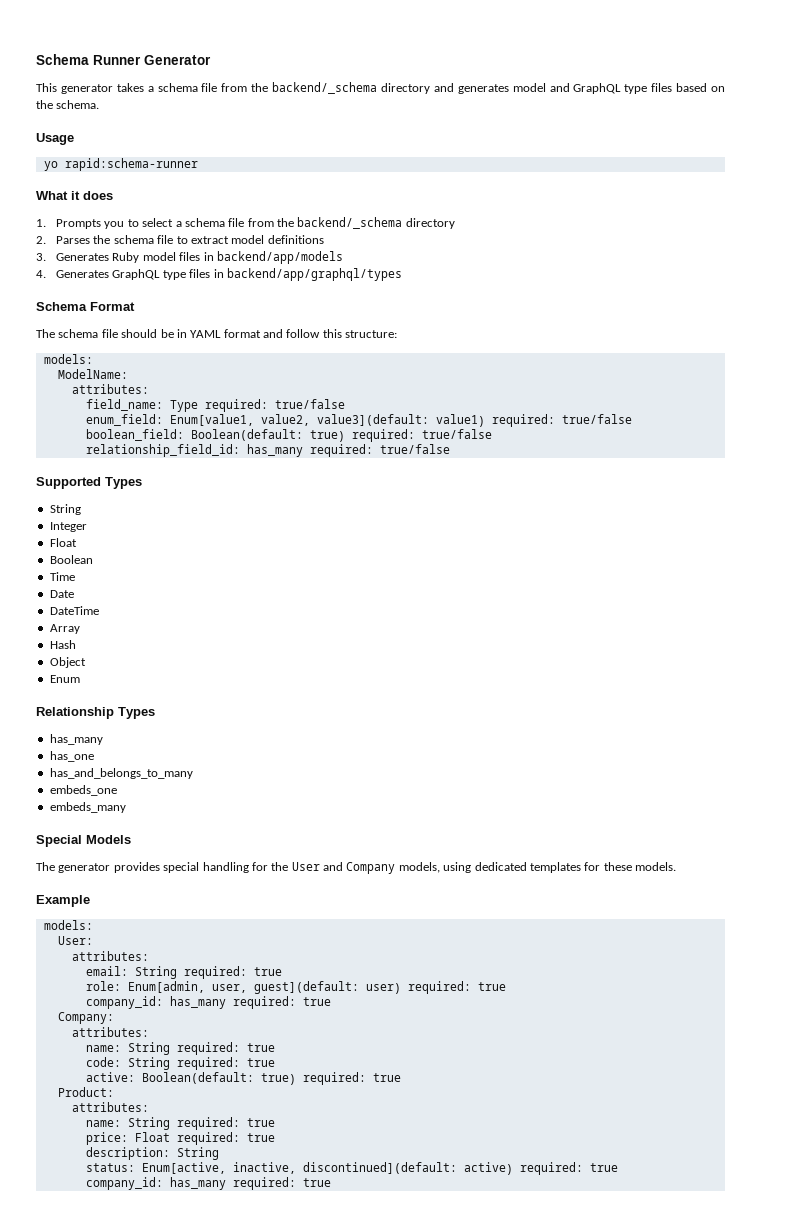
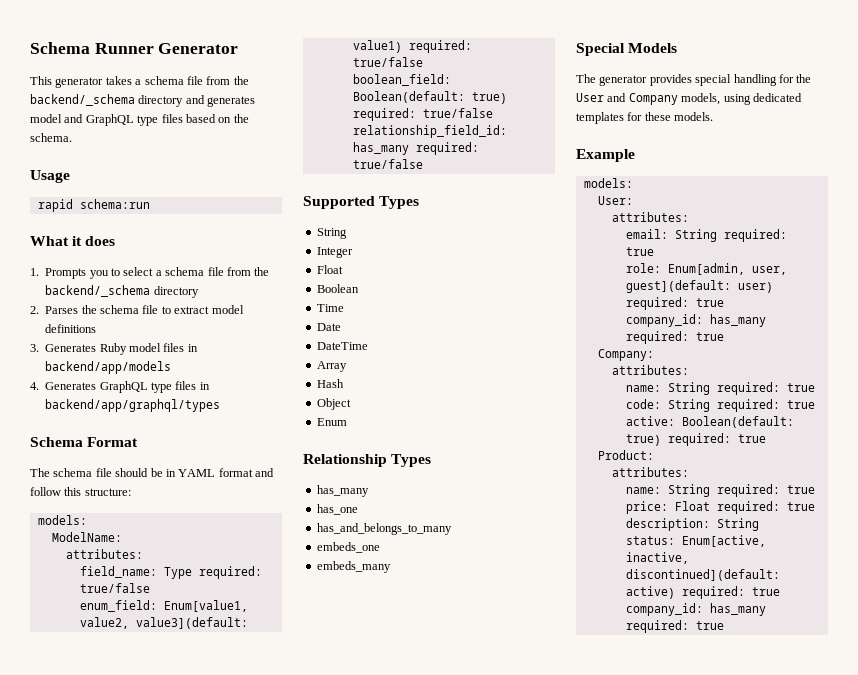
[43,158,198,171] yo rapid:schema-runner -> [37,199,150,212] rapid schema:run

